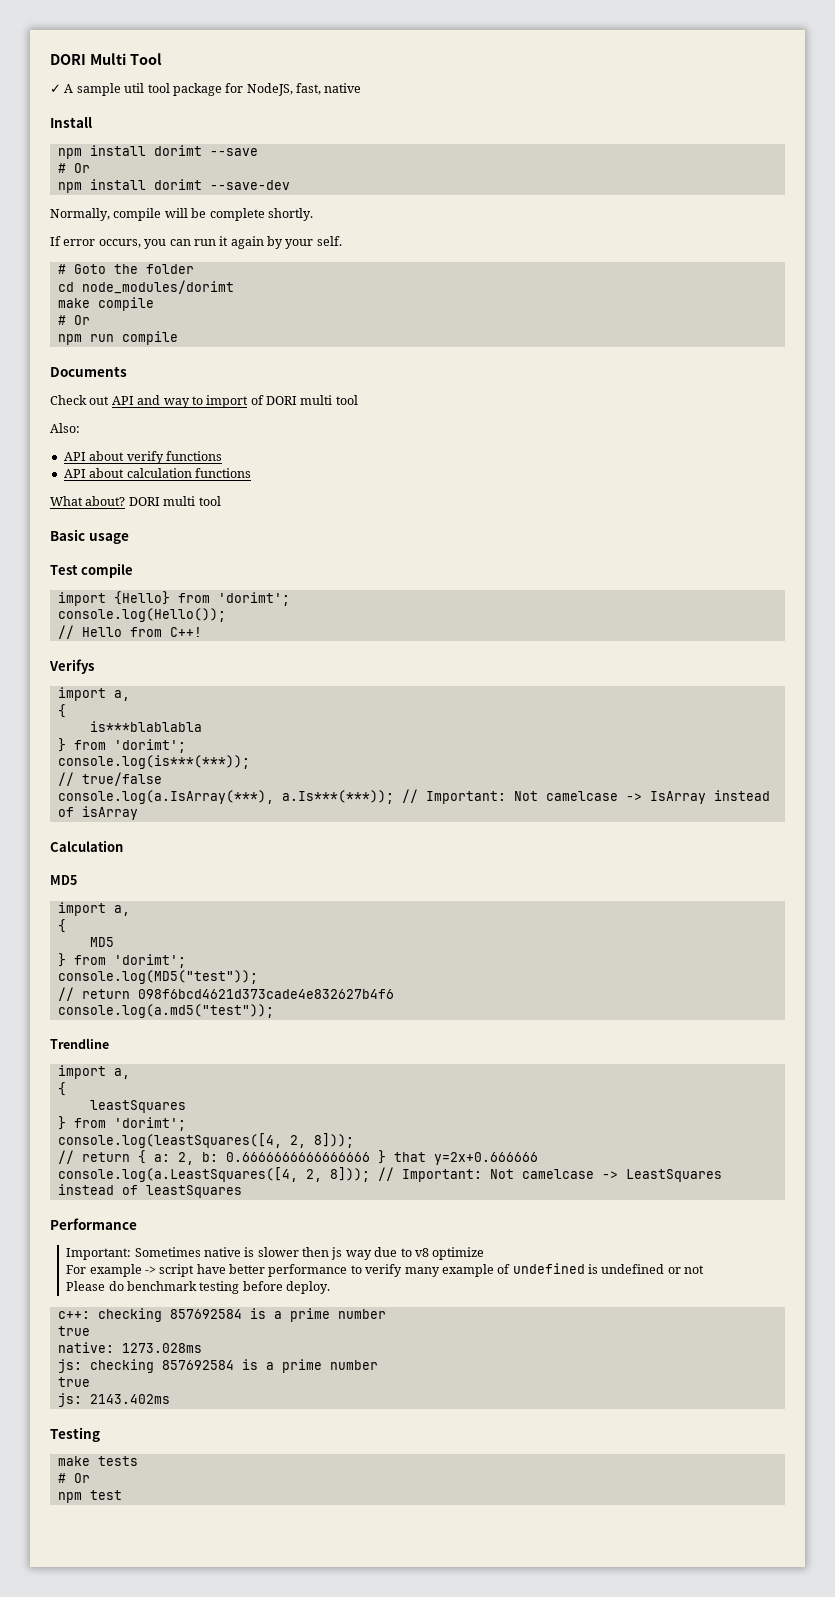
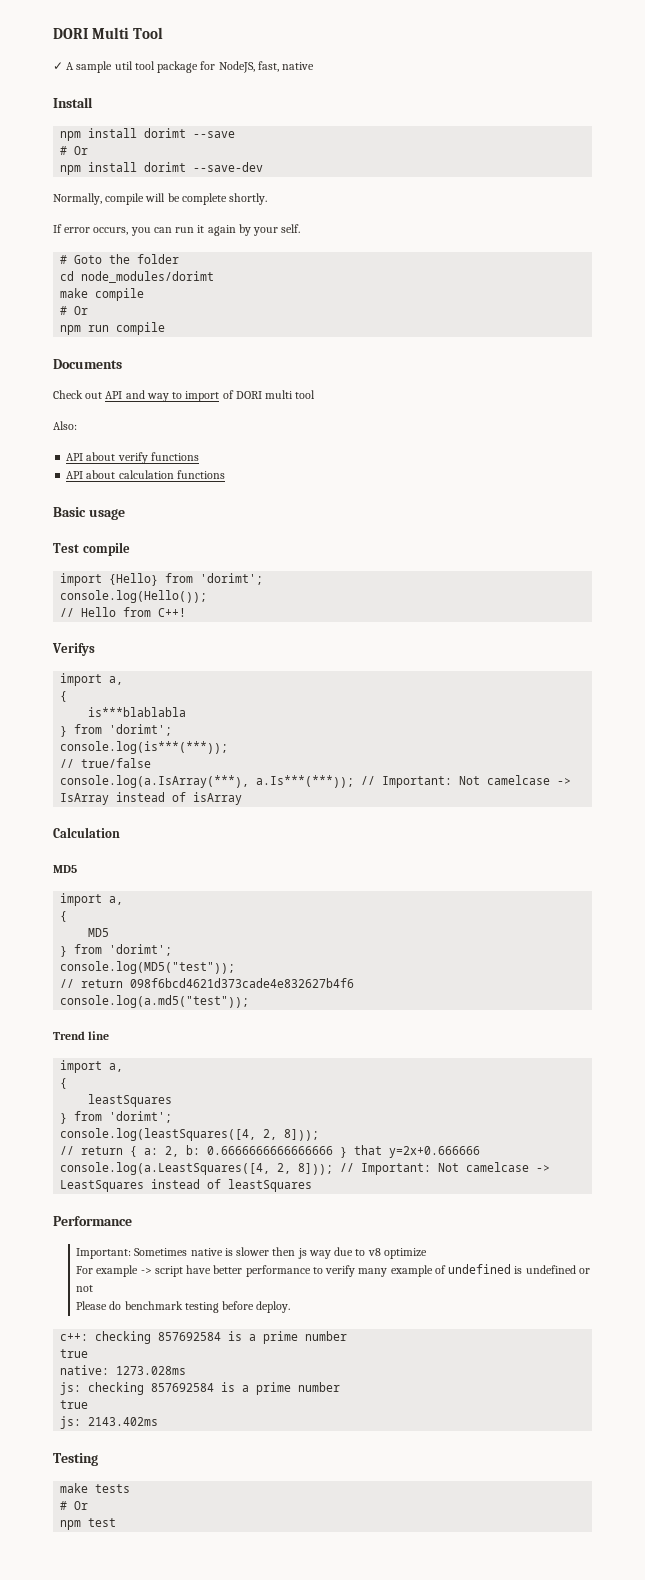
[50,496,221,506] // What about? DORI multi tool -> (225, 474) none
[50,1038,109,1049] Trendline -> [53,1031,110,1040] Trend line

